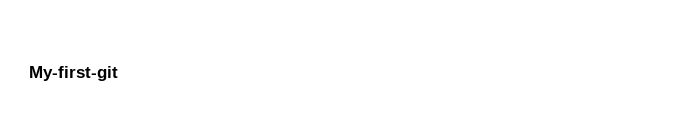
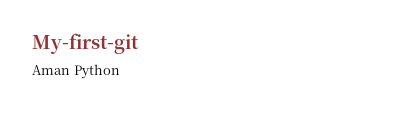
(118, 73) none -> [32,64,120,79] // Aman Python

